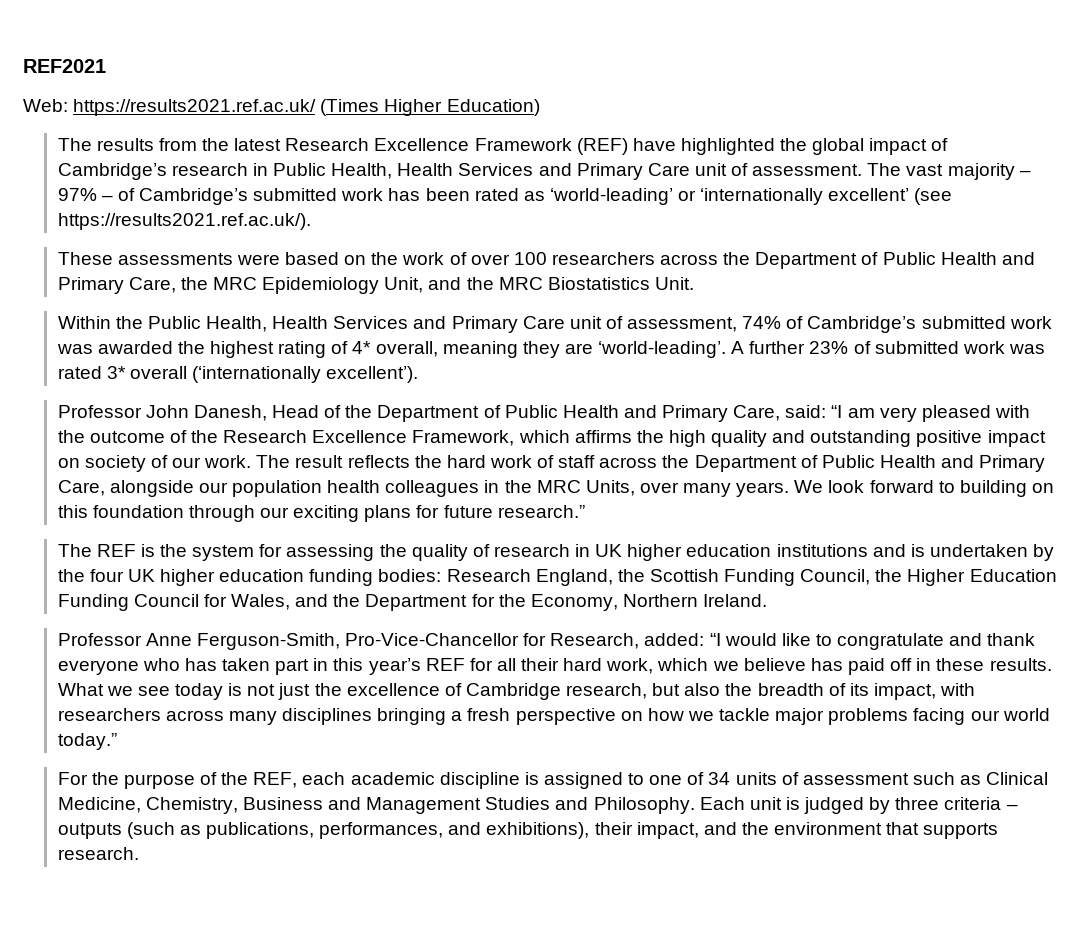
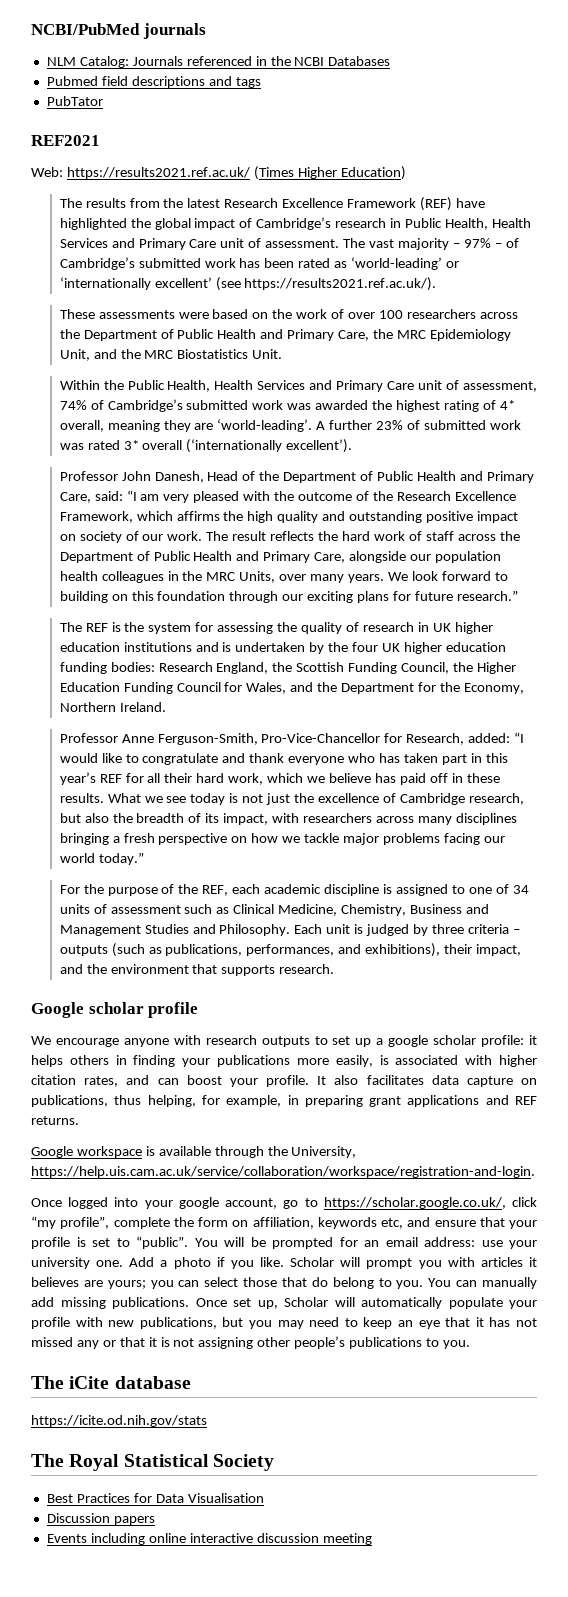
(23, 66) none -> [31,23,206,39] [46,56,391,68] [46,76,261,88] [46,96,103,106] NCBI/PubMed journals // NLM Catalog: Journals referenced in the NCBI Databases // Pubmed field descriptions and tags // PubTator //
(139, 853) none -> [31,1002,199,1018] [31,1035,537,1047] [31,1055,537,1067] [31,1075,537,1087] [31,1095,537,1107] [31,1116,79,1125] [31,1146,357,1158] [31,1166,535,1178] [31,1197,537,1209] [31,1216,537,1229] [31,1236,537,1249] [31,1257,538,1269] [31,1277,537,1289] [31,1297,537,1309] [31,1317,538,1329] [31,1336,470,1349] [31,1376,191,1389] [31,1415,207,1427] [31,1454,274,1471] [46,1493,264,1503] [46,1513,155,1525] [46,1533,372,1545] // Google scholar profile // We encourage anyone with research outputs to set up a google scholar profile: it helps others in finding your publications more easily, is associated with higher citation rates, and can boost your profile. It also facilitates data capture on publications, thus helping, for example, in preparing grant applications and REF returns. // Google workspace is available through the University, https://help.uis.cam.ac.uk/service/collaboration/workspace/registration-and-login. // Once logged into your google account, go to https://scholar.google.co.uk/, click “my profile”, complete the form on affiliation, keywords etc, and ensure that your profile is set to “public”. You will be prompted for an email address: use your university one. Add a photo if you like. Scholar will prompt you with articles it believes are yours; you can select those that do belong to you. You can manually add missing publications. Once set up, Scholar will automatically populate your profile with new publications, but you may need to keep an eye that it has not missed any or that it is not assigning other people’s publications to you. // The iCite database // https://icite.od.nih.gov/stats // The Royal Statistical Society // Best Practices for Data Visualisation // Discussion papers // Events including online interactive discussion meeting

